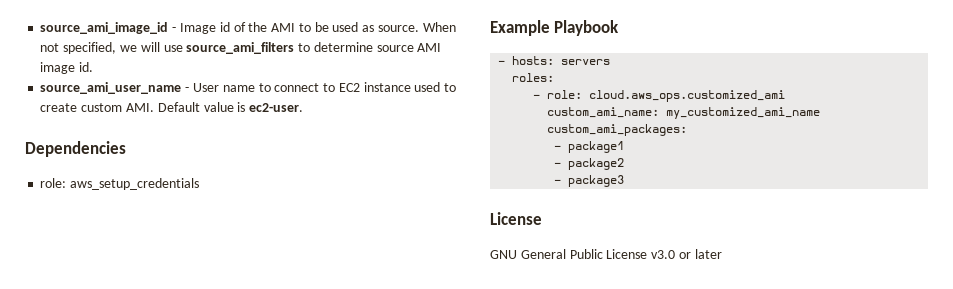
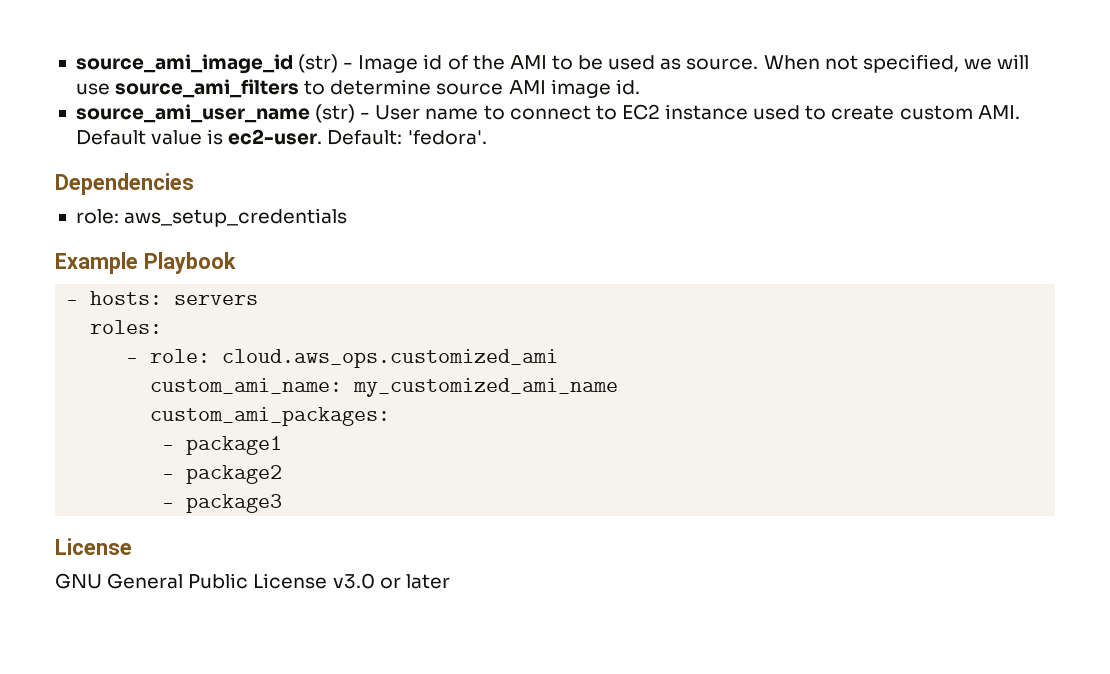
(169, 28) none -> [298,54,339,73] (str)
(182, 88) none -> [315,104,356,123] (str)
(304, 107) none -> [327,130,487,145] Default: 'fedora'.

